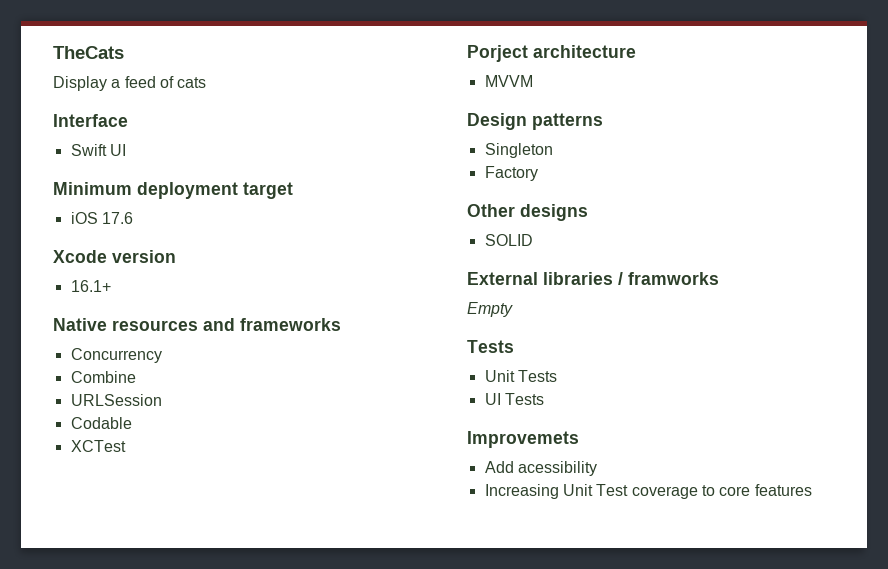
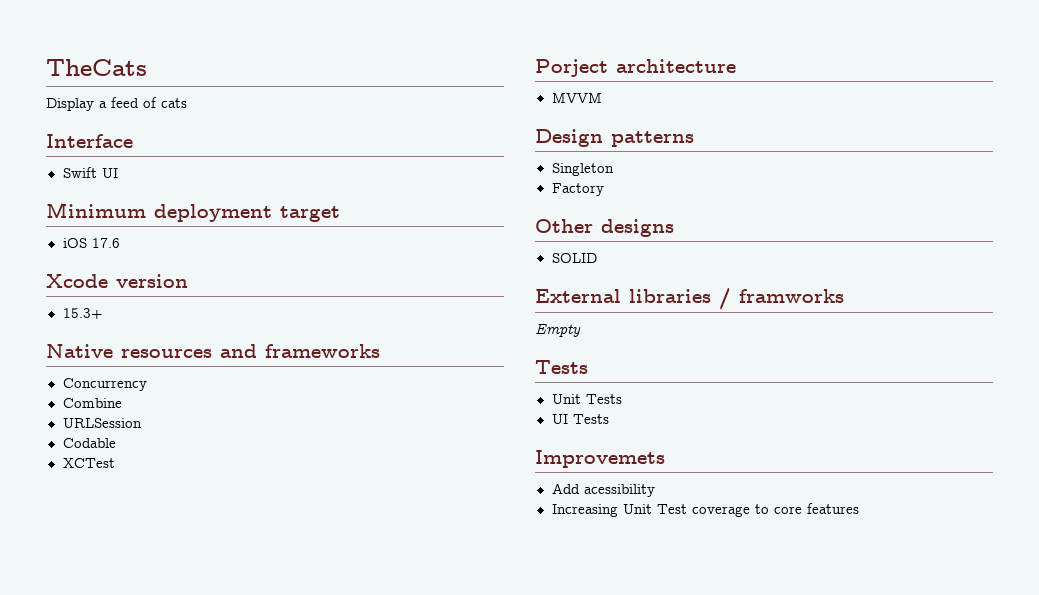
[70,280,111,292] 16.1+ -> [62,308,103,319] 15.3+

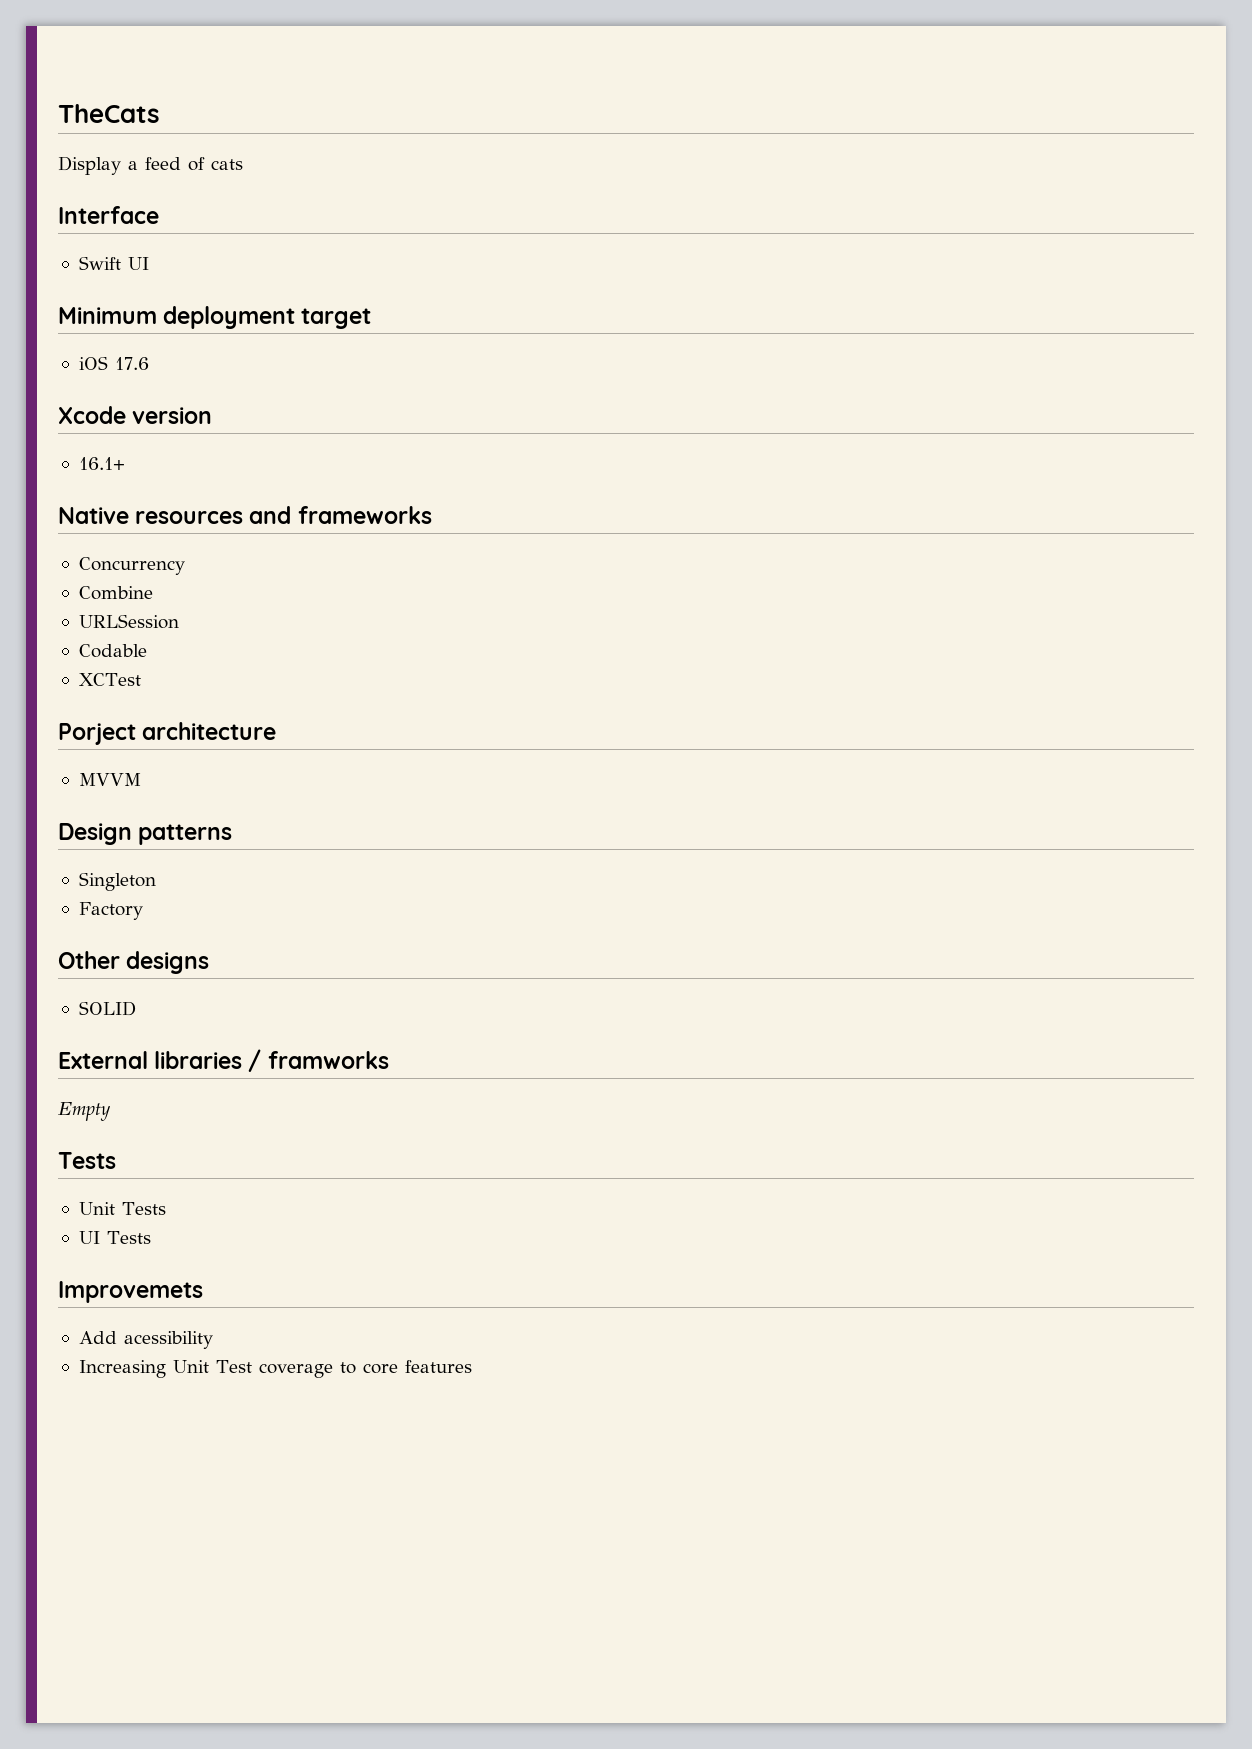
[62,308,103,319] 15.3+ -> [78,457,125,470] 16.1+

